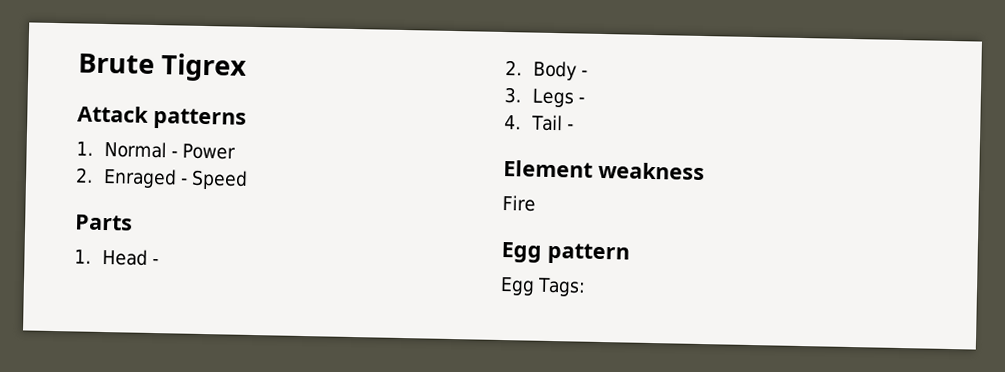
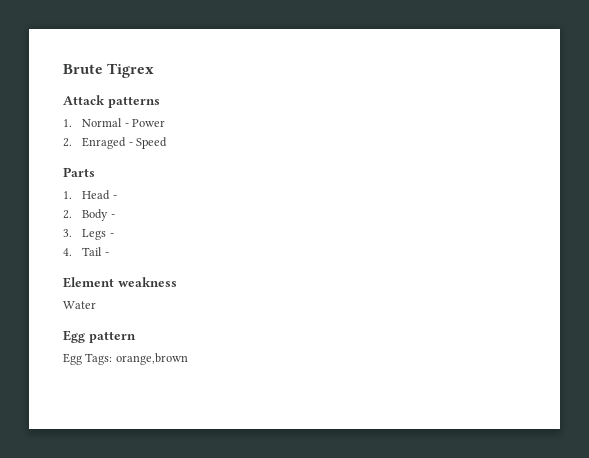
[502,195,536,212] Fire -> [63,301,96,309] Water
(587, 287) none -> [115,353,188,365] orange,brown

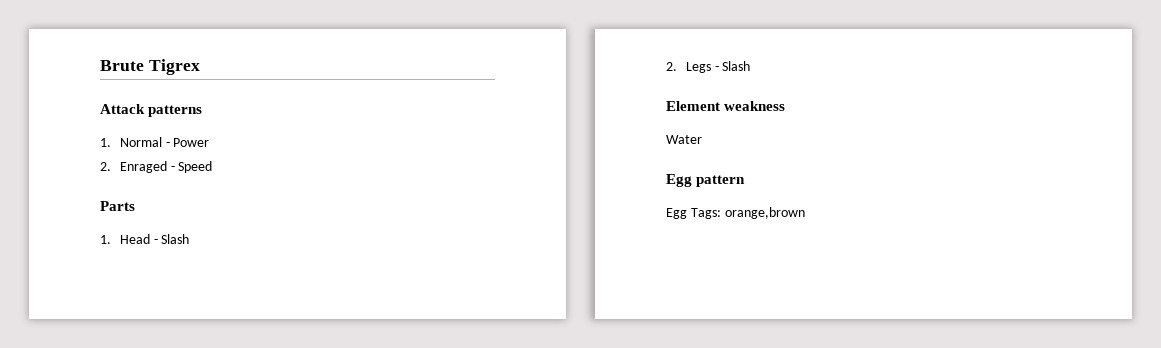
[63,209,115,221] [63,229,72,237] // 2. Body - // 3. -> [161,234,190,244] [666,62,677,71] Slash // 2.
[63,247,109,256] // 4. Tail - -> [722,61,751,71] Slash

